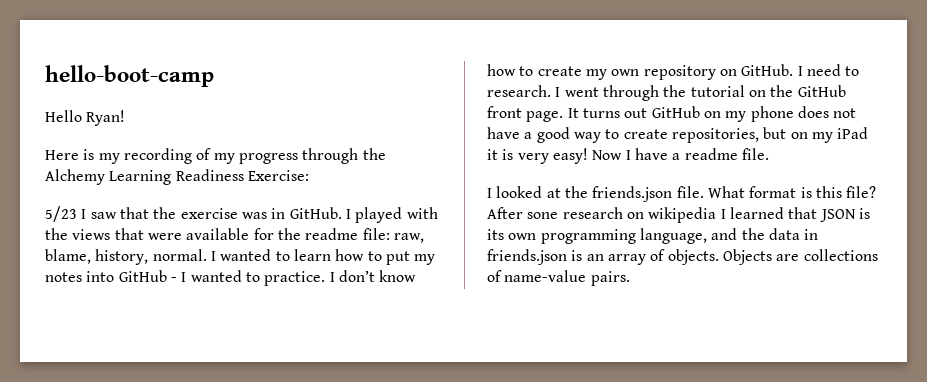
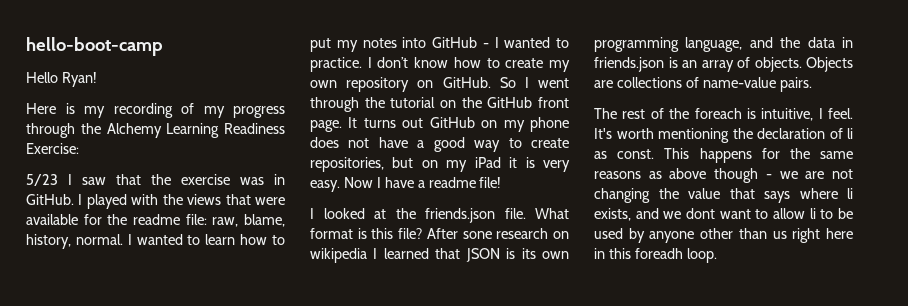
[797,64,860,76] [487,85,551,97] I need to research. -> [499,77,516,88] So
[552,148,588,164] easy! -> [310,180,340,192] easy.
[741,148,769,160] file. -> [479,177,502,188] file!
(630, 278) none -> [594,108,853,121] [594,128,853,143] [594,148,853,163] [594,168,853,183] [594,188,853,203] [594,208,853,221] [594,228,853,243] [594,248,717,263] // The rest of the foreach is intuitive, I feel. It's worth mentioning the declaration of li as const. This happens for the same reasons as above though - we are not changing the value that says where li exists, and we dont want to allow li to be used by anyone other than us right here in this foreadh loop.

